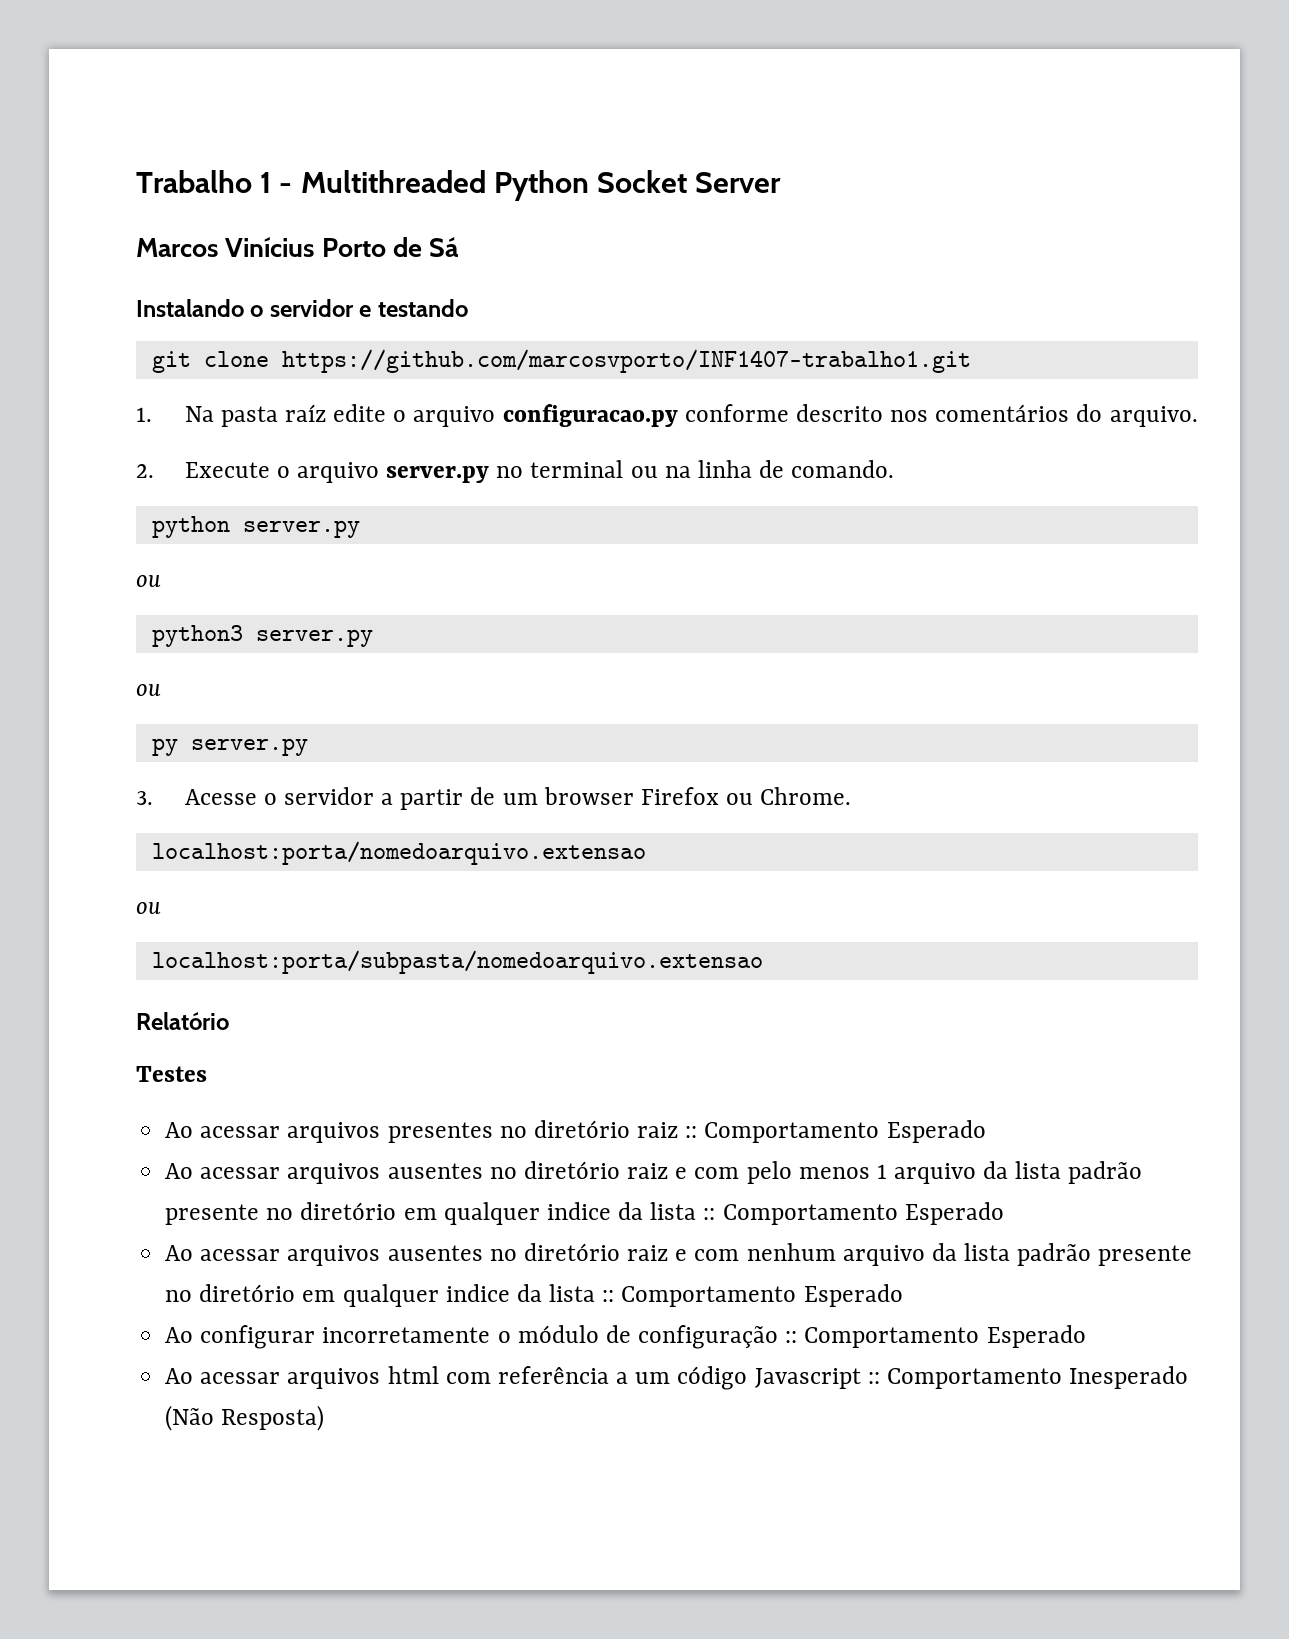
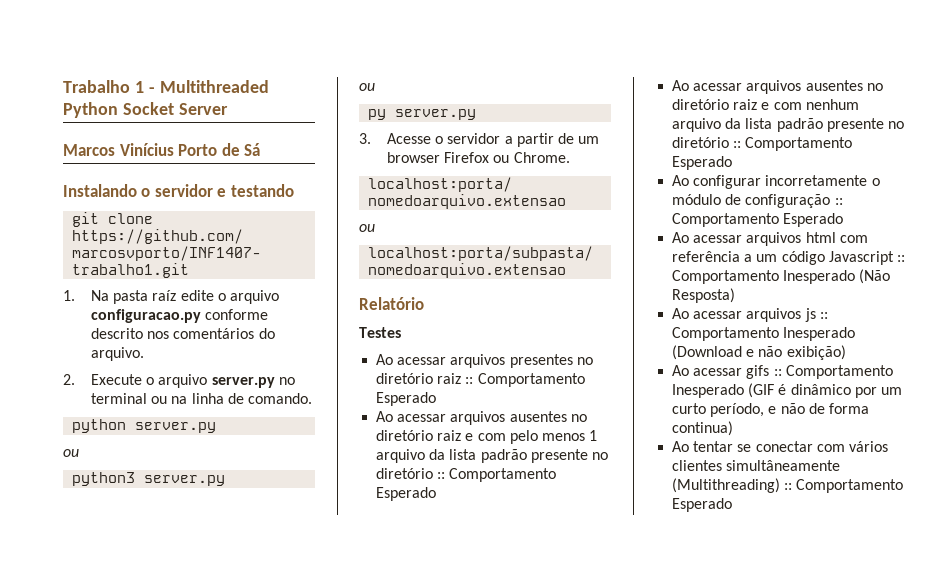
[403,1202,697,1225] em qualquer indice da lista -> (434, 473) none
[302,1284,596,1307] em qualquer indice da lista -> (730, 142) none
(325, 1418) none -> [672,308,828,322] [672,327,856,341] [672,345,846,360] [672,365,893,379] [672,383,902,398] [672,403,869,417] [672,421,734,436] [672,441,888,452] [672,460,841,471] [672,478,904,493] [672,498,733,512] // Ao acessar arquivos js :: Comportamento Inesperado (Download e não exibição) // Ao acessar gifs :: Comportamento Inesperado (GIF é dinâmico por um curto período, e não de forma continua) // Ao tentar se conectar com vários clientes simultâneamente (Multithreading) :: Comportamento Esperado

